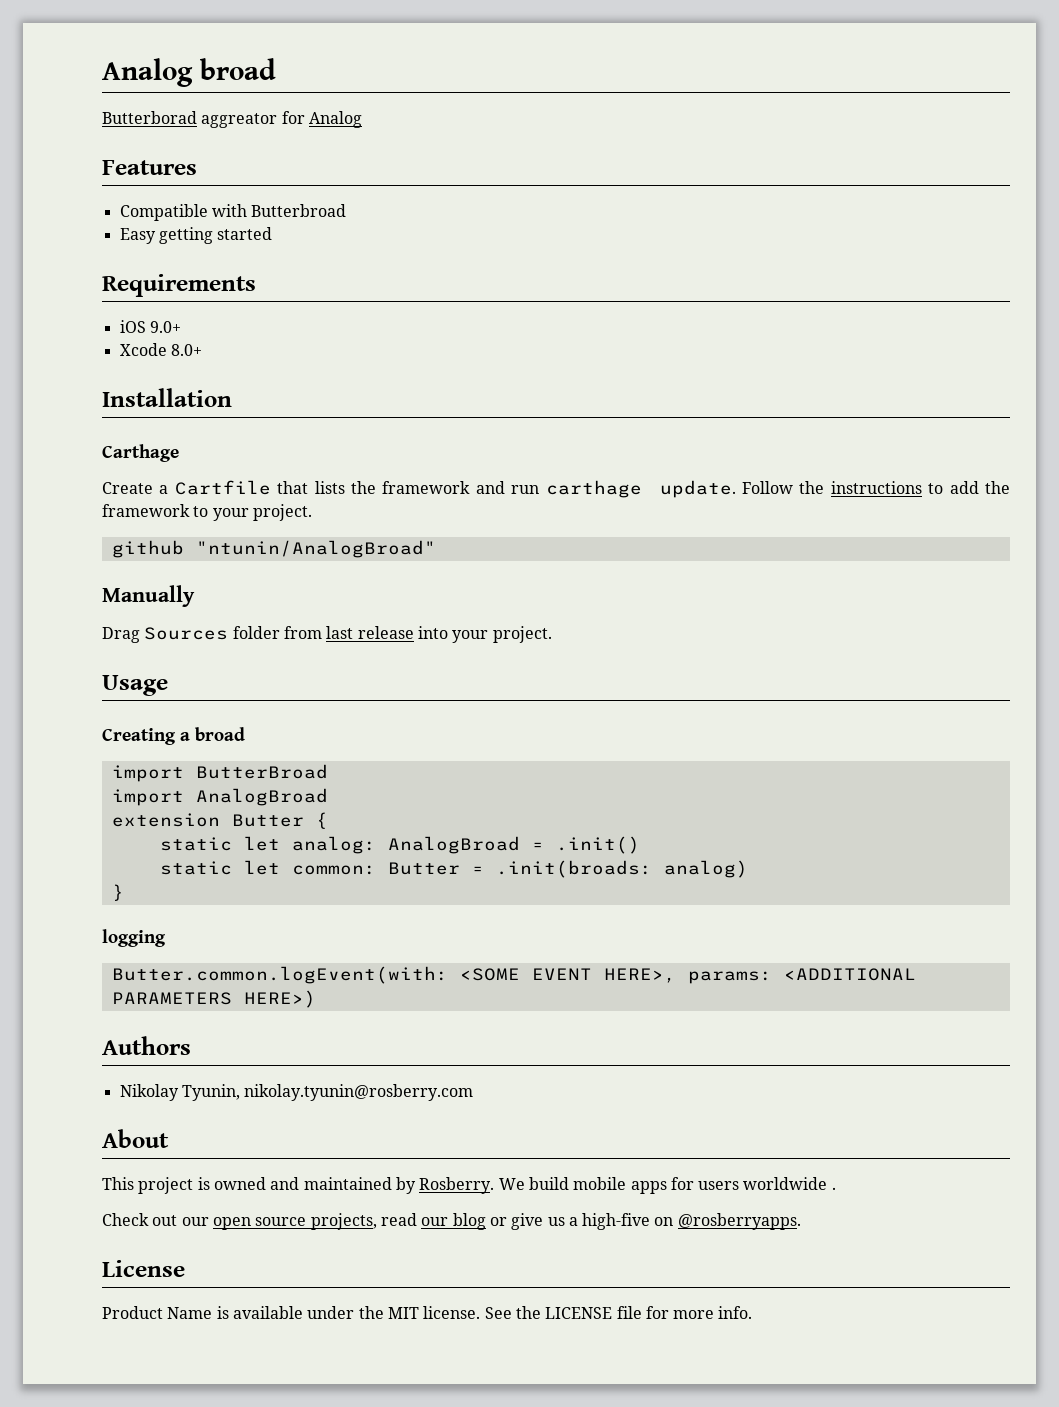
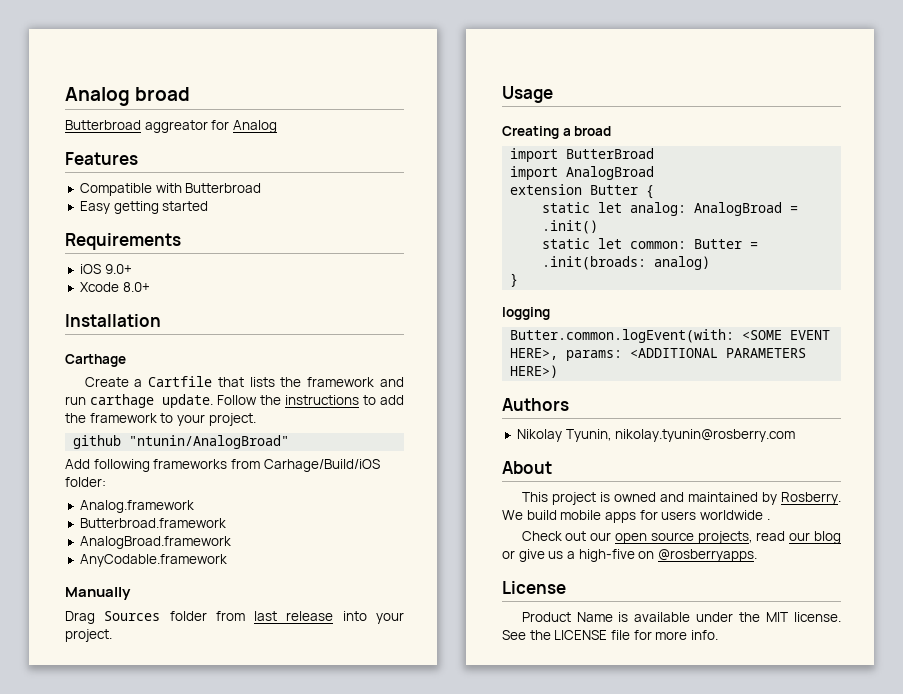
[102,111,197,124] Butterborad -> [65,120,141,130] Butterbroad
(436, 549) none -> [65,459,380,472] [65,477,106,487] [79,500,194,513] [79,518,226,528] [79,536,231,549] [79,554,227,567] // Add following frameworks from Carhage/Build/iOS folder: // Analog.framework // Butterbroad.framework // AnalogBroad.framework // AnyCodable.framework

